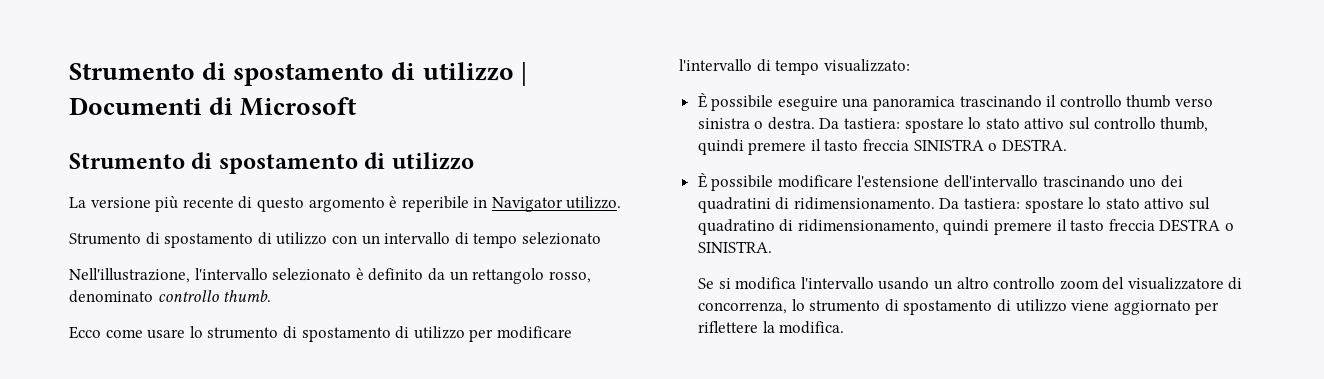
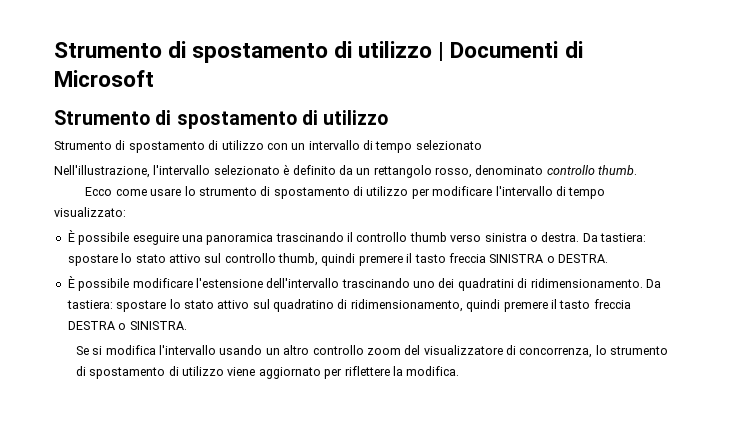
[69,195,622,212] // La versione più recente di questo argomento è reperibile in Navigator utilizzo. -> (389, 117) none

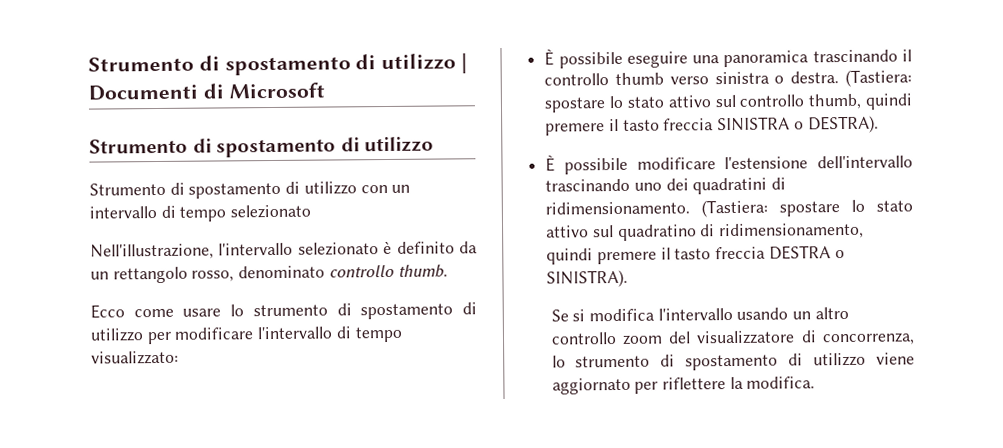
[582,233,646,242] Da tastiera: -> [845,69,912,87] (Tastiera:
[558,254,608,263] DESTRA. -> [807,115,879,134] DESTRA).
[645,279,661,288] [66,300,113,309] Da tastiera: -> [701,199,769,218] (Tastiera:
[129,321,187,330] SINISTRA. -> [546,269,629,288] SINISTRA).

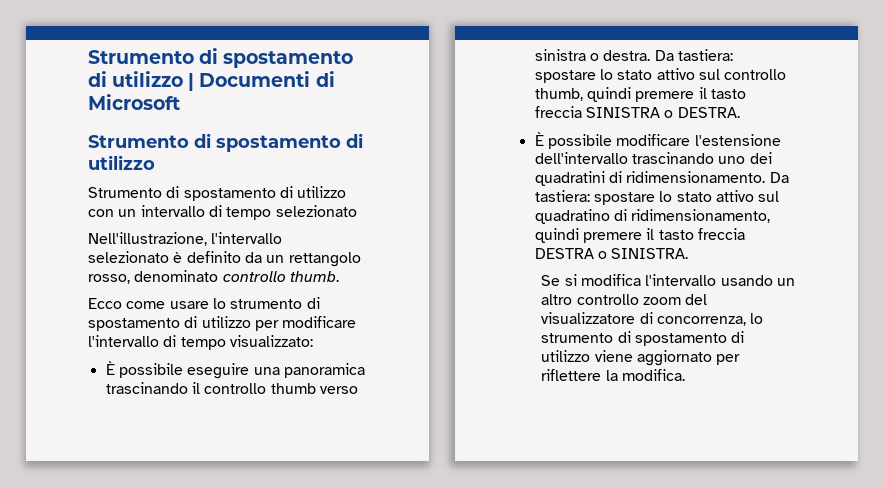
[845,69,912,87] (Tastiera: -> [654,49,733,61] Da tastiera:
[807,115,879,134] DESTRA). -> [677,107,740,118] DESTRA.
[701,199,769,218] (Tastiera: -> [769,172,789,183] [534,190,590,202] Da tastiera:
[546,269,629,288] SINISTRA). -> [611,248,689,259] SINISTRA.

